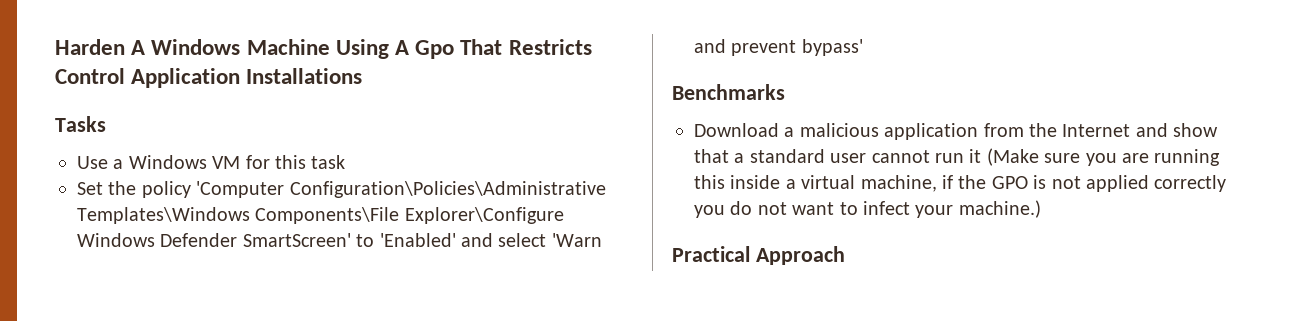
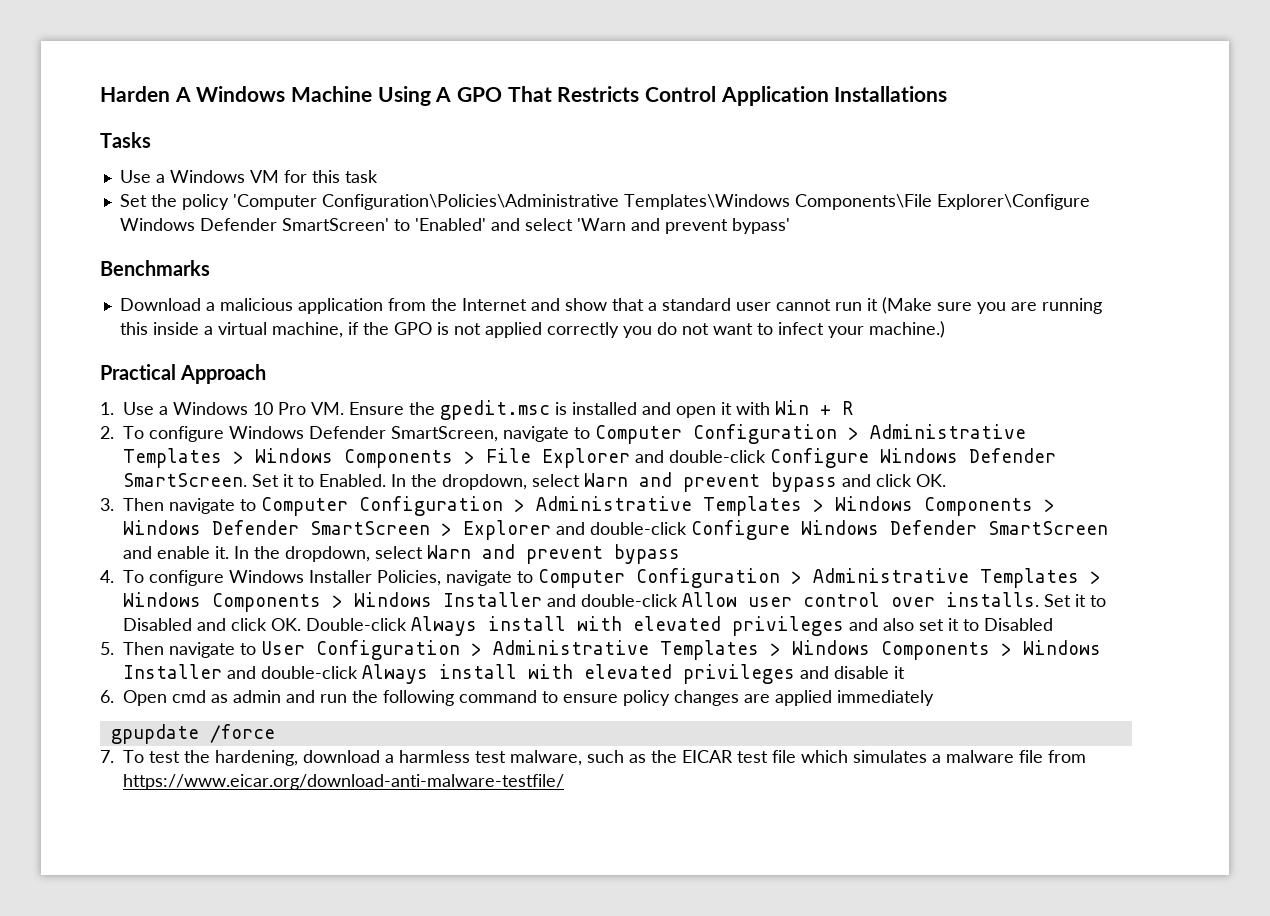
[415,40,455,59] Gpo -> [457,87,503,102] GPO
(845, 255) none -> [100,400,853,420] [100,424,1026,444] [123,448,1056,468] [123,472,946,492] [100,496,1055,516] [123,520,1108,540] [123,544,680,564] [100,568,1101,588] [123,592,1106,612] [123,616,1053,636] [100,640,1101,660] [123,664,905,684] [100,690,934,706] [110,724,275,744] [100,750,1086,766] [123,774,564,790] // 1. Use a Windows 10 Pro VM. Ensure the gpedit.msc is installed and open it with Win + R // 2. To configure Windows Defender SmartScreen, navigate to Computer Configuration > Administrative Templates > Windows Components > File Explorer and double-click Configure Windows Defender SmartScreen. Set it to Enabled. In the dropdown, select Warn and prevent bypass and click OK. // 3. Then navigate to Computer Configuration > Administrative Templates > Windows Components > Windows Defender SmartScreen > Explorer and double-click Configure Windows Defender SmartScreen and enable it. In the dropdown, select Warn and prevent bypass // 4. To configure Windows Installer Policies, navigate to Computer Configuration > Administrative Templates > Windows Components > Windows Installer and double-click Allow user control over installs. Set it to Disabled and click OK. Double-click Always install with elevated privileges and also set it to Disabled // 5. Then navigate to User Configuration > Administrative Templates > Windows Components > Windows Installer and double-click Always install with elevated privileges and disable it // 6. Open cmd as admin and run the following command to ensure policy changes are applied immediately // gpupdate /force // 7. To test the hardening, download a harmless test malware, such as the EICAR test file which simulates a malware file from https://www.eicar.org/download-anti-malware-testfile/

